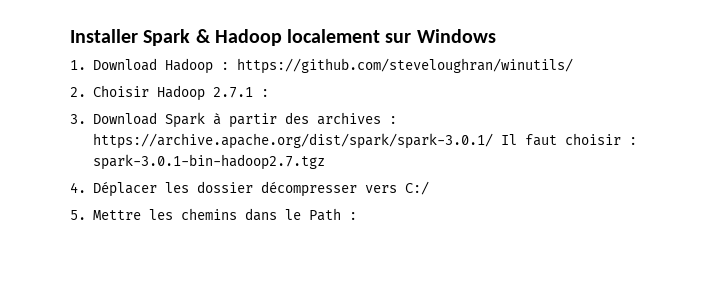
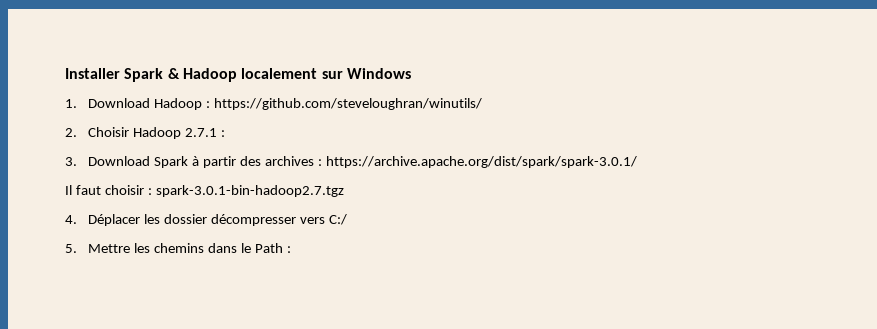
(493, 141) none -> (637, 162) //

